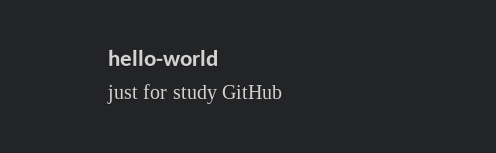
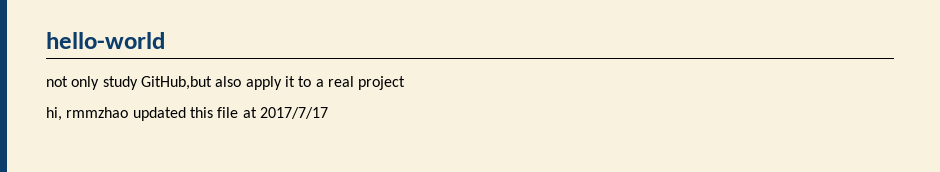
[106,83,283,104] just for study GitHub -> [46,76,406,90] [46,107,328,121] not only study GitHub,but also apply it to a real project // hi, rmmzhao updated this file at 2017/7/17

